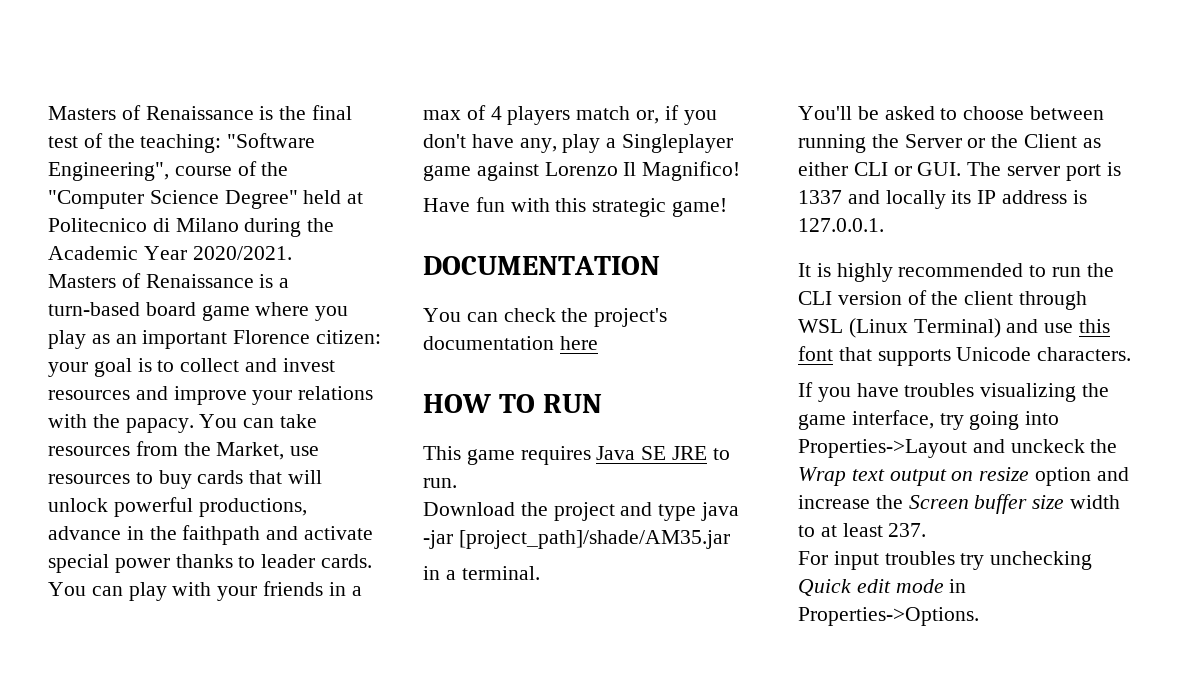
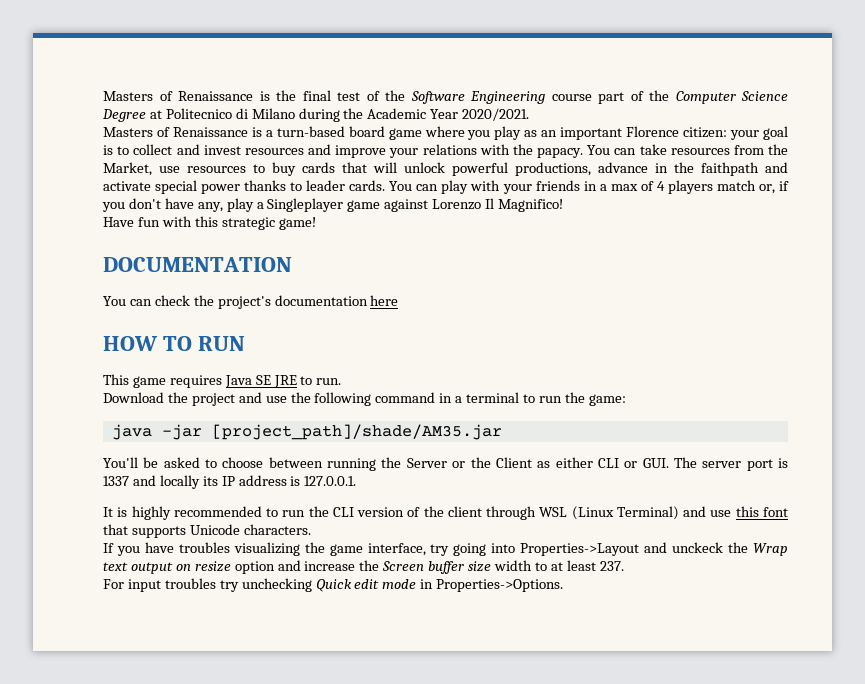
[140,133,316,153] [48,161,289,181] [48,190,342,209] teaching: "Software Engineering", course of the "Computer Science Degree" held -> [410,90,788,104] [102,109,146,122] Software Engineering course part of the Computer Science Degree
[658,504,697,521] type -> [265,392,626,406] use the following command in a terminal to run the game: //
[423,566,540,580] // in a terminal. -> (502, 432) none

